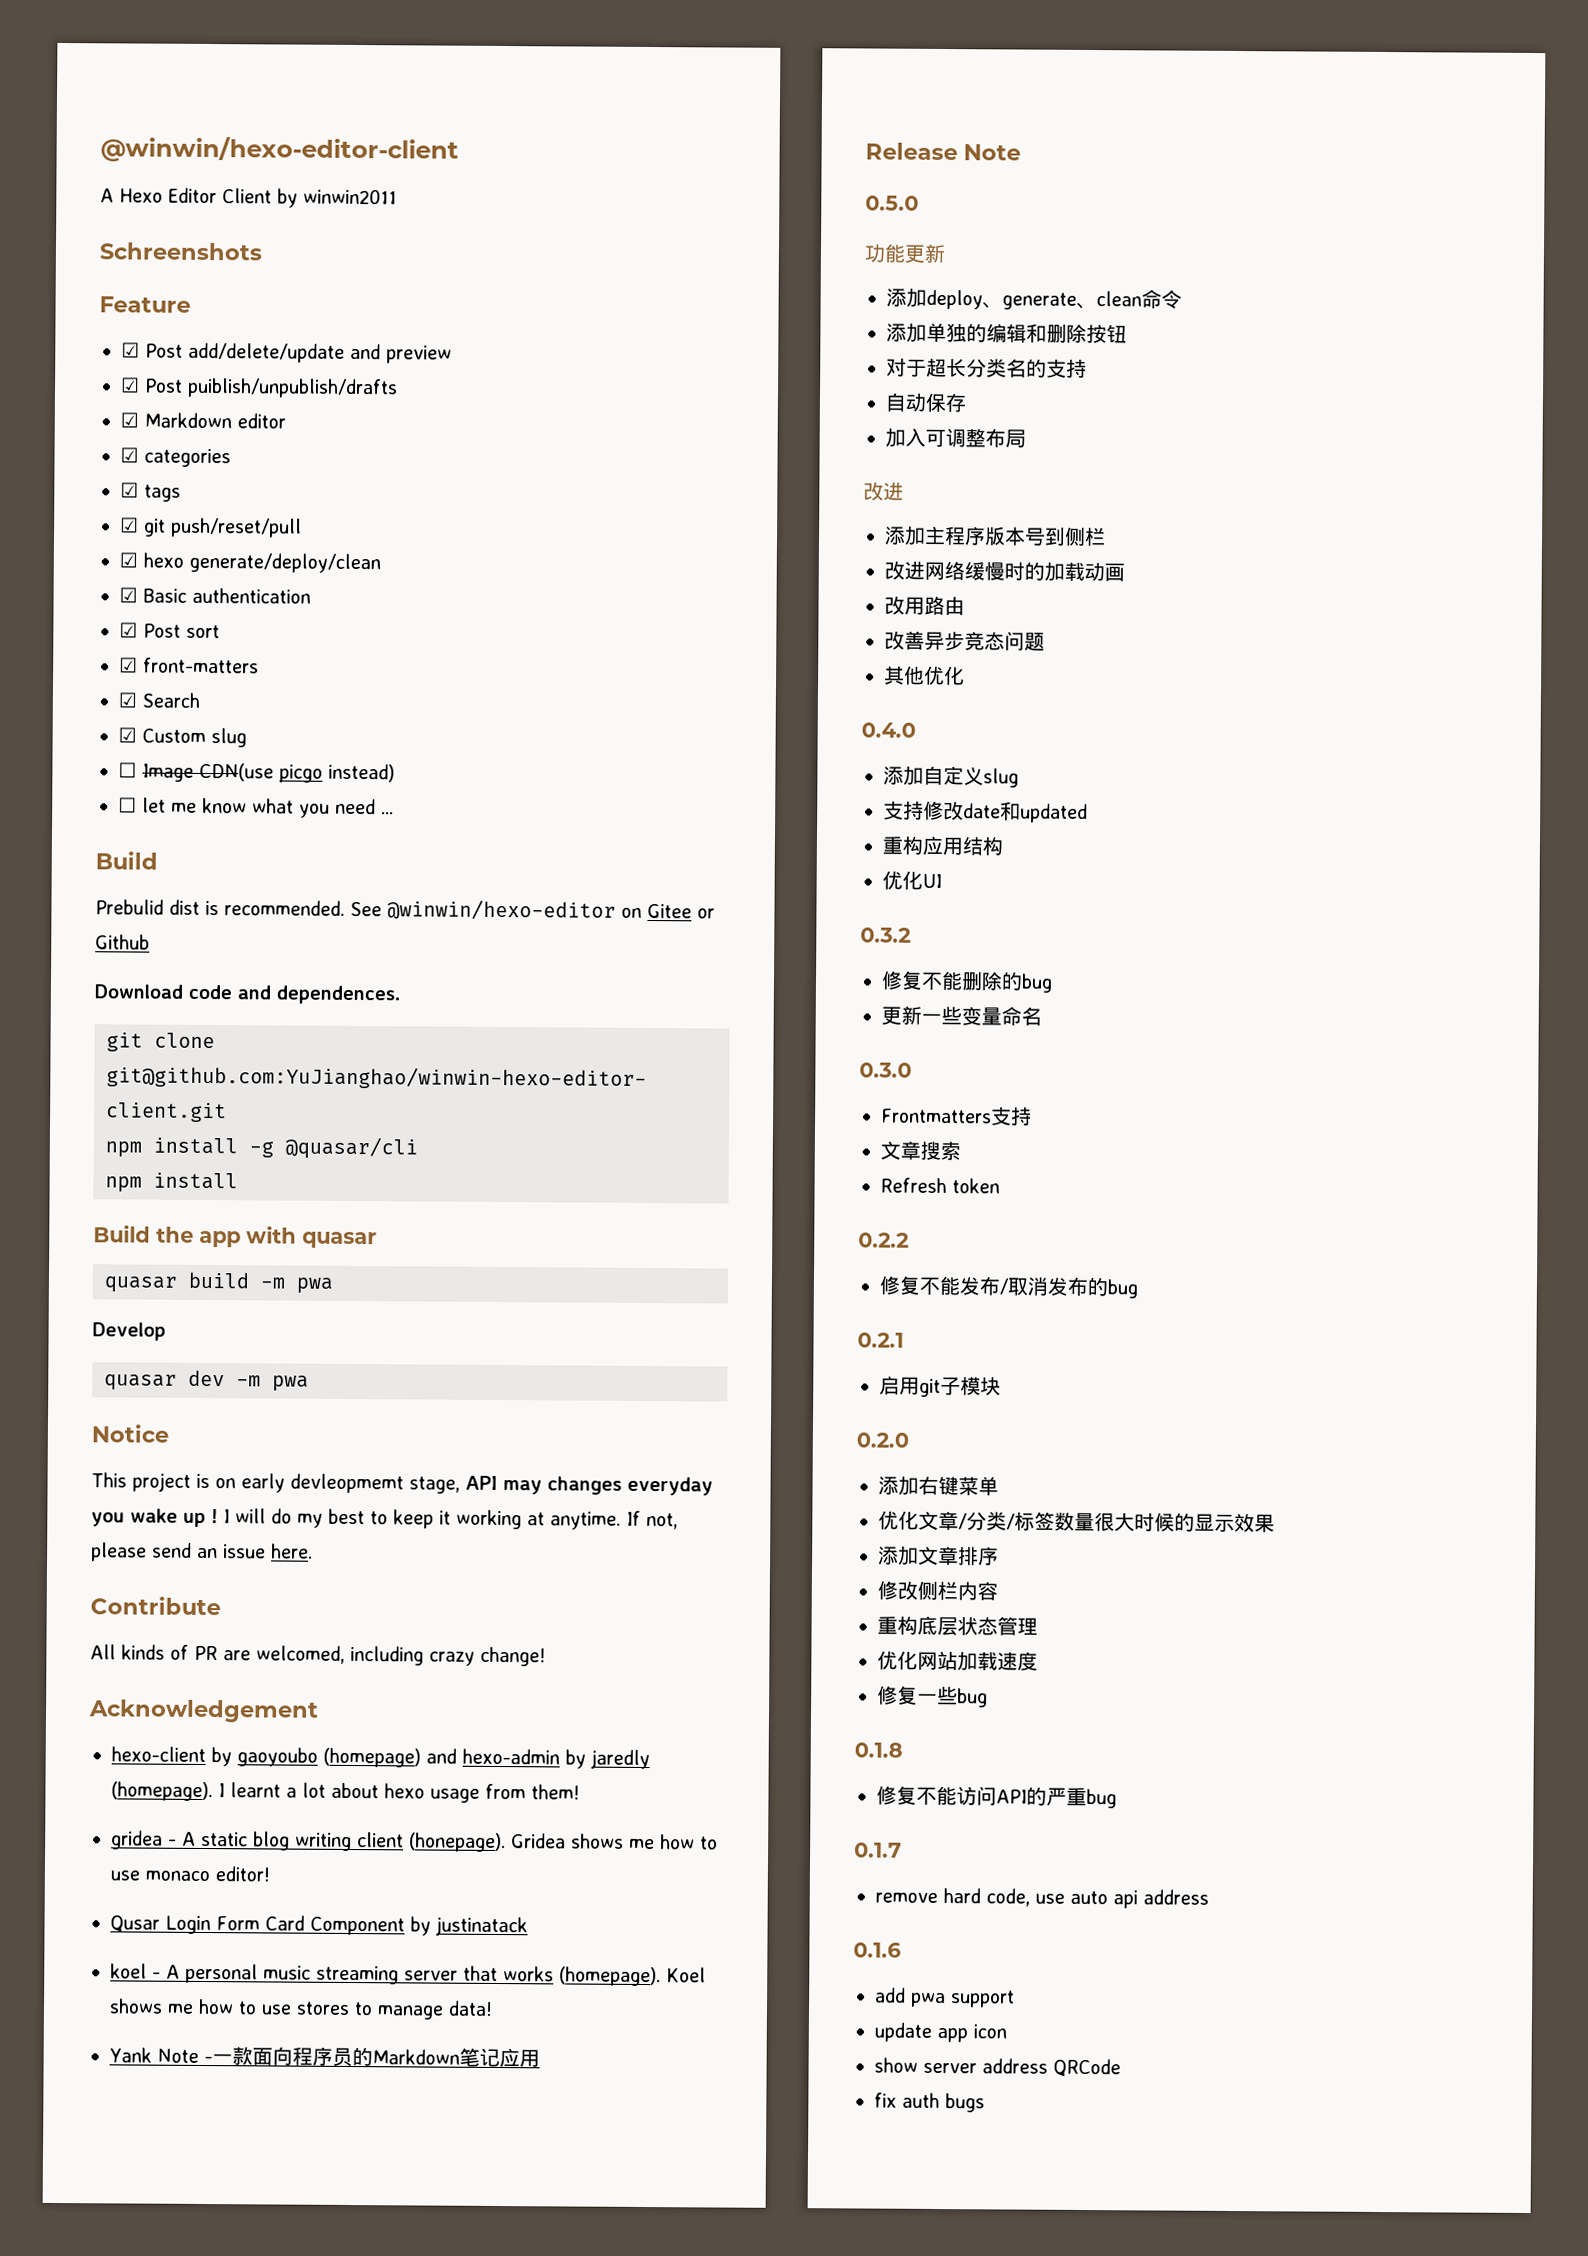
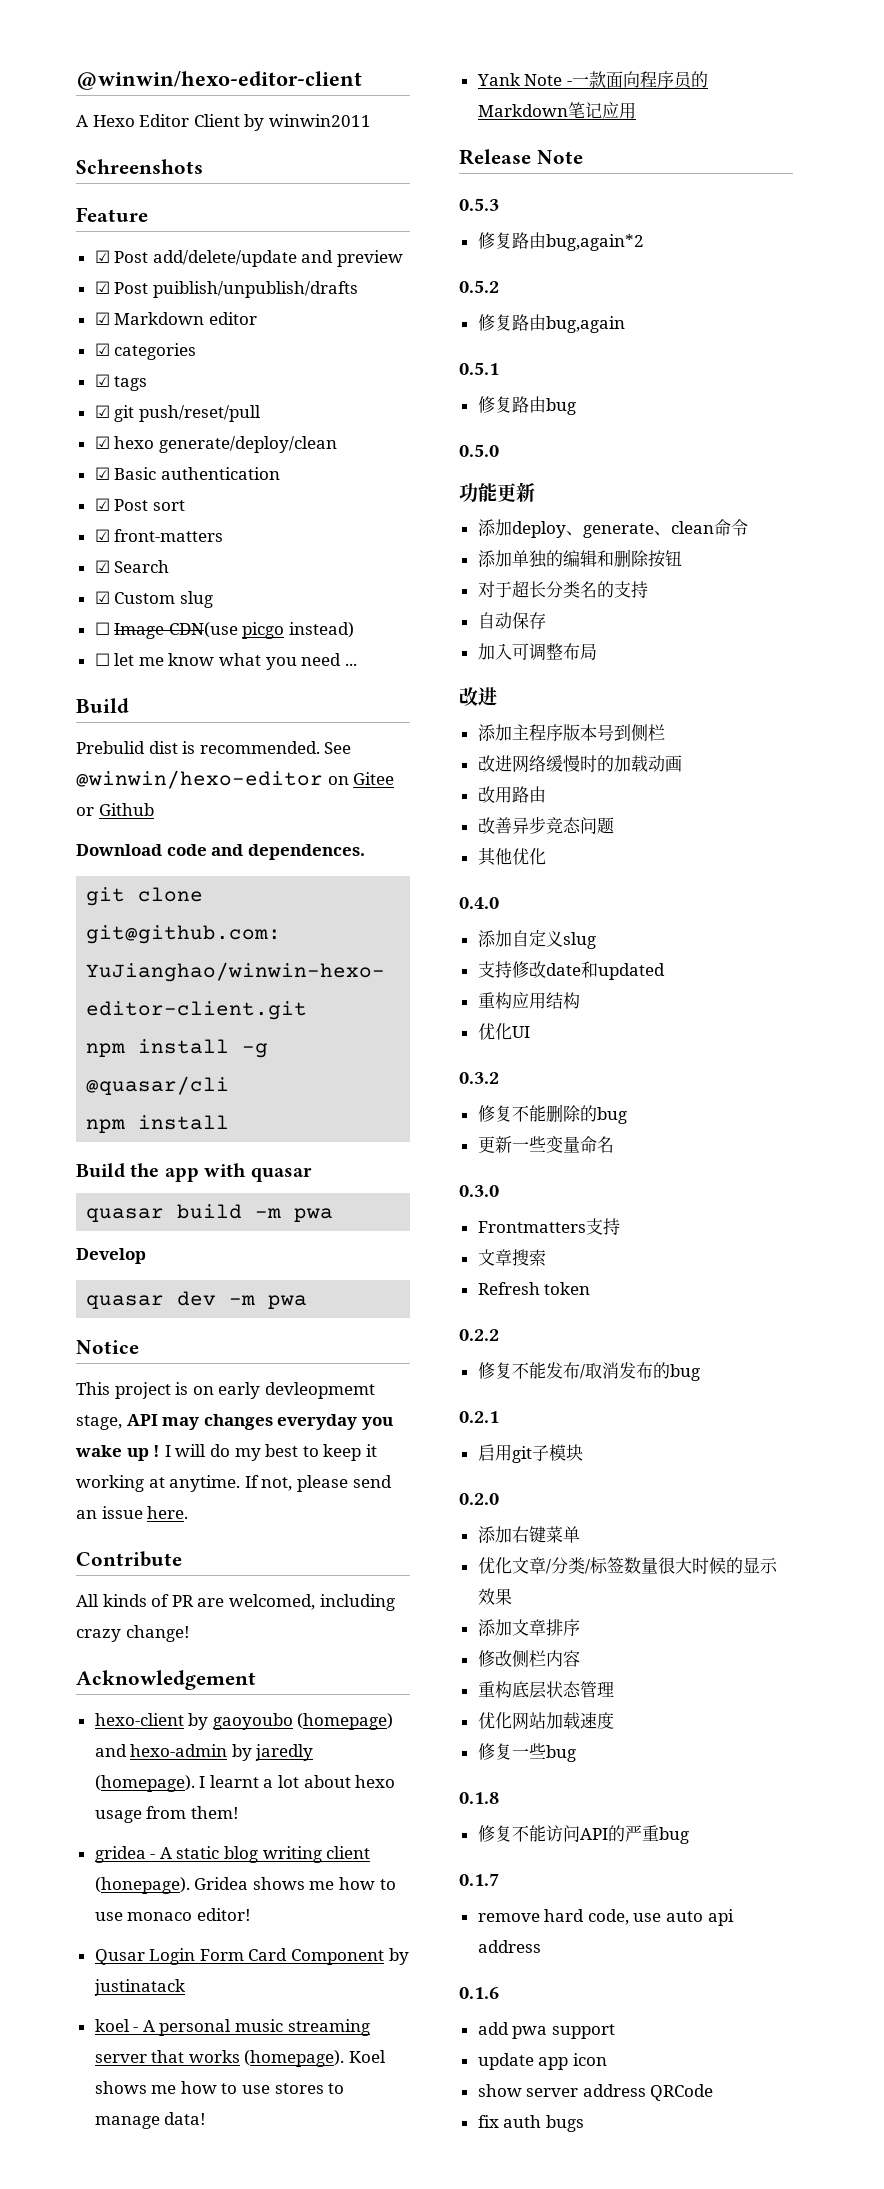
(1022, 152) none -> [459,198,499,211] [477,232,644,251] [459,280,499,293] [477,314,625,333] [459,362,499,375] [477,396,576,415] // 0.5.3 // 修复路由bug,again*2 // 0.5.2 // 修复路由bug,again // 0.5.1 // 修复路由bug

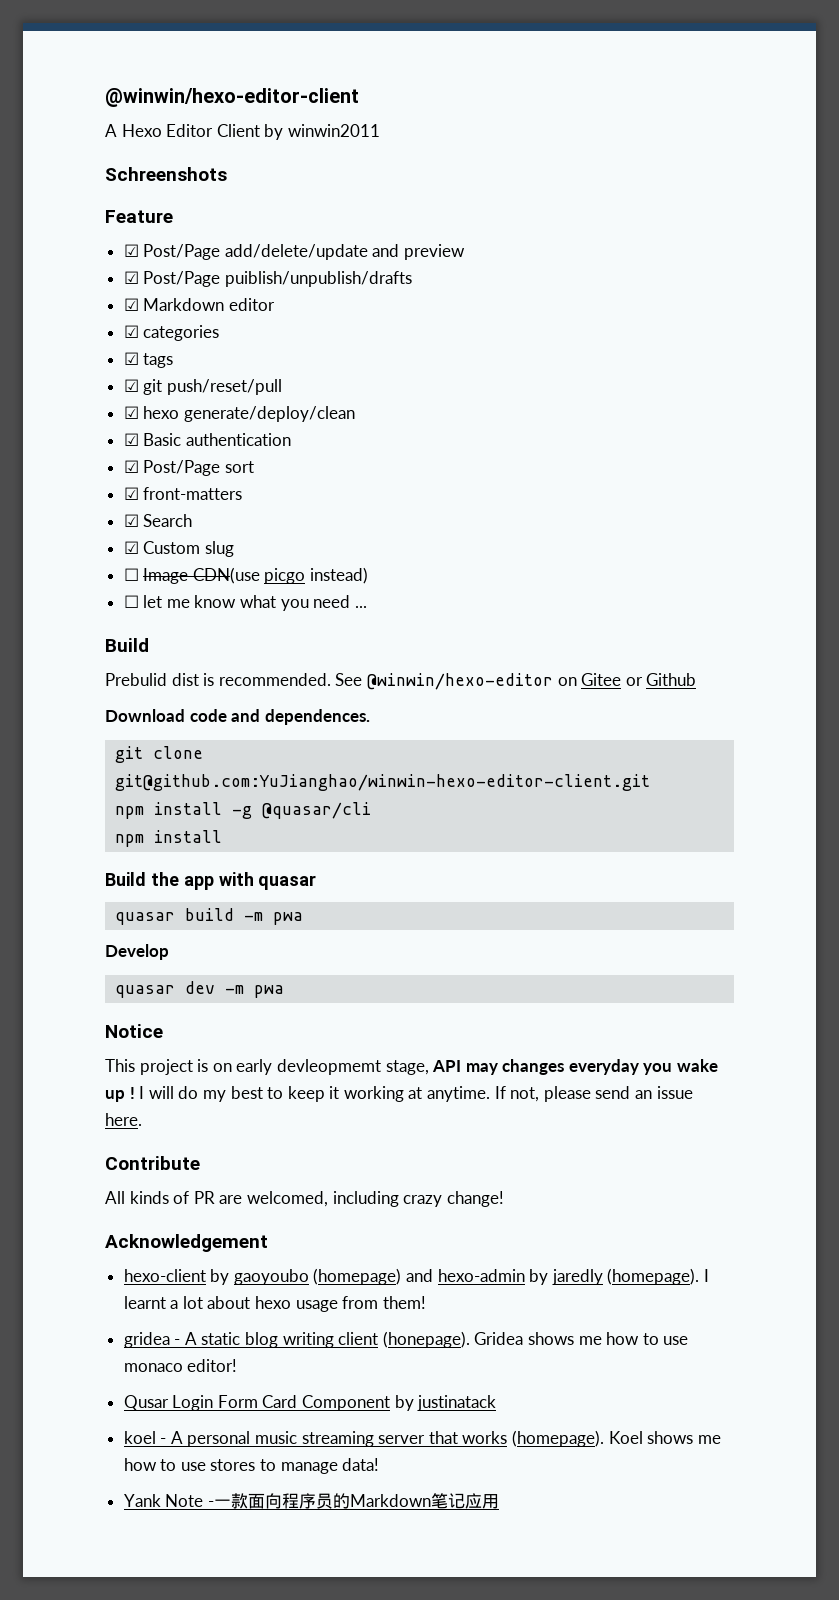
[114,251,149,263] Post -> [143,244,221,260] Post/Page
[114,282,149,294] Post -> [143,271,221,287] Post/Page
[114,499,149,511] Post -> [143,460,221,476] Post/Page
[459,149,583,165] [459,198,499,211] [477,232,644,251] [459,280,499,293] [477,314,625,333] [459,362,499,375] [477,396,576,415] [459,444,499,457] [459,482,535,502] [477,519,748,538] [477,549,682,568] [477,580,648,598] [477,612,546,629] [477,643,597,661] [459,687,497,706] [477,724,665,741] [477,755,682,773] [477,786,546,803] [477,816,614,834] [477,847,546,866] [459,897,499,909] [477,930,596,949] [477,961,665,980] [477,992,580,1009] [477,1023,530,1040] [459,1072,499,1084] [477,1104,627,1124] [477,1136,614,1153] [459,1185,499,1197] [477,1218,620,1235] [477,1249,546,1266] [477,1282,591,1295] [459,1329,499,1341] [477,1362,700,1381] [459,1411,499,1423] [477,1444,583,1463] [459,1493,499,1505] [477,1526,580,1543] [477,1557,778,1574] [477,1588,512,1605] [477,1619,580,1636] [477,1650,580,1667] [477,1681,614,1699] [477,1712,614,1730] [477,1743,576,1762] [459,1792,499,1804] [477,1825,689,1844] [459,1873,499,1886] [477,1909,734,1926] [477,1940,541,1953] [459,1987,499,1999] [477,2022,615,2039] [477,2053,607,2070] [477,2084,714,2101] [477,2115,584,2132] // Release Note // 0.5.3 // 修复路由bug,again*2 // 0.5.2 // 修复路由bug,again // 0.5.1 // 修复路由bug // 0.5.0 // 功能更新 // 添加deploy、generate、clean命令 // 添加单独的编辑和删除按钮 // 对于超长分类名的支持 // 自动保存 // 加入可调整布局 // 改进 // 添加主程序版本号到侧栏 // 改进网络缓慢时的加载动画 // 改用路由 // 改善异步竞态问题 // 其他优化 // 0.4.0 // 添加自定义slug // 支持修改date和updated // 重构应用结构 // 优化UI // 0.3.2 // 修复不能删除的bug // 更新一些变量命名 // 0.3.0 // Frontmatters支持 // 文章搜索 // Refresh token // 0.2.2 // 修复不能发布/取消发布的bug // 0.2.1 // 启用git子模块 // 0.2.0 // 添加右键菜单 // 优化文章/分类/标签数量很大时候的显示效果 // 添加文章排序 // 修改侧栏内容 // 重构底层状态管理 // 优化网站加载速度 // 修复一些bug // 0.1.8 // 修复不能访问API的严重bug // 0.1.7 // remove hard code, use auto api address // 0.1.6 // add pwa support // update app icon // show server address QRCode // fix auth bugs -> (499, 1501) none

